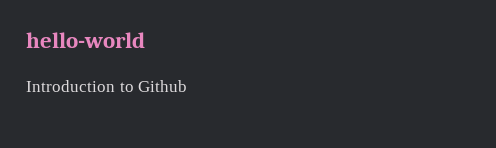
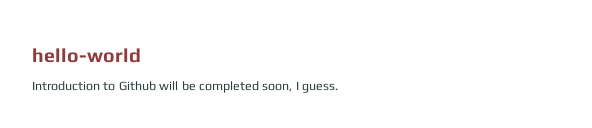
(188, 86) none -> [159,81,338,93] will be completed soon, I guess.

